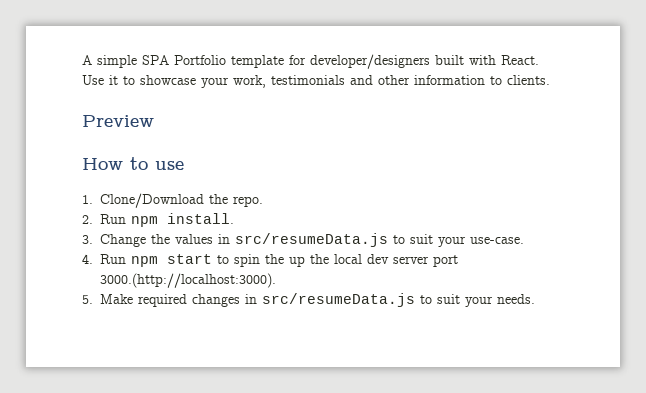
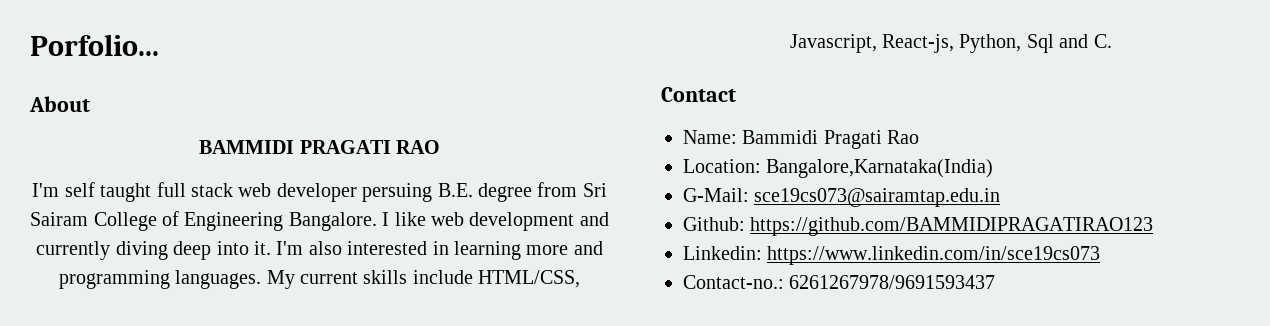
[82,54,539,69] [82,75,550,88] [82,115,154,127] [82,157,184,170] [82,193,264,208] [82,213,235,227] [82,233,525,247] [82,254,459,267] [100,273,277,288] [82,293,536,307] A simple SPA Portfolio template for developer/designers built with React. Use it to showcase your work, testimonials and other information to clients. // Preview // How to use // 1. Clone/Download the repo. // 2. Run npm install. // 3. Change the values in src/resumeData.js to suit your use-case. // 4. Run npm start to spin the up the local dev server port 3000.(http://localhost:3000). // 5. Make required changes in src/resumeData.js to suit your needs. -> [30,34,159,56] [29,96,90,112] [199,140,440,154] [32,182,607,202] [30,211,609,231] [36,241,603,260] [58,270,581,289] [789,34,1112,53] [661,87,736,102] [683,130,920,149] [683,159,994,178] [683,188,1001,207] [683,217,1154,236] [683,246,1101,265] [683,275,996,289] Porfolio... // About // BAMMIDI PRAGATI RAO // I'm self taught full stack web developer persuing B.E. degree from Sri Sairam College of Engineering Bangalore. I like web development and currently diving deep into it. I'm also interested in learning more and programming languages. My current skills include HTML/CSS, Javascript, React-js, Python, Sql and C. // Contact // Name: Bammidi Pragati Rao // Location: Bangalore,Karnataka(India) // G-Mail: sce19cs073@sairamtap.edu.in // Github: https://github.com/BAMMIDIPRAGATIRAO123 // Linkedin: https://www.linkedin.com/in/sce19cs073 // Contact-no.: 6261267978/9691593437

